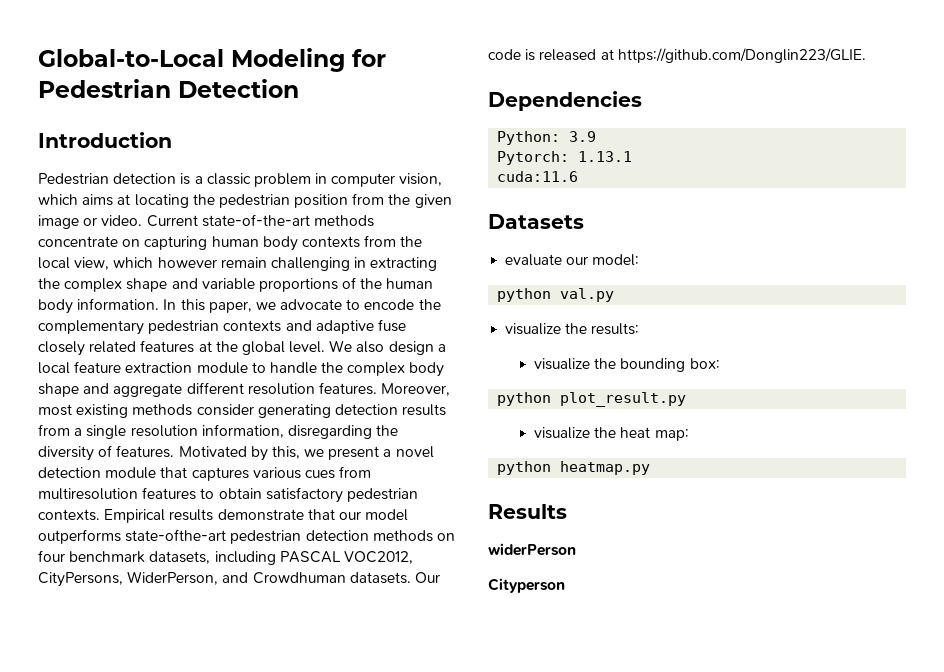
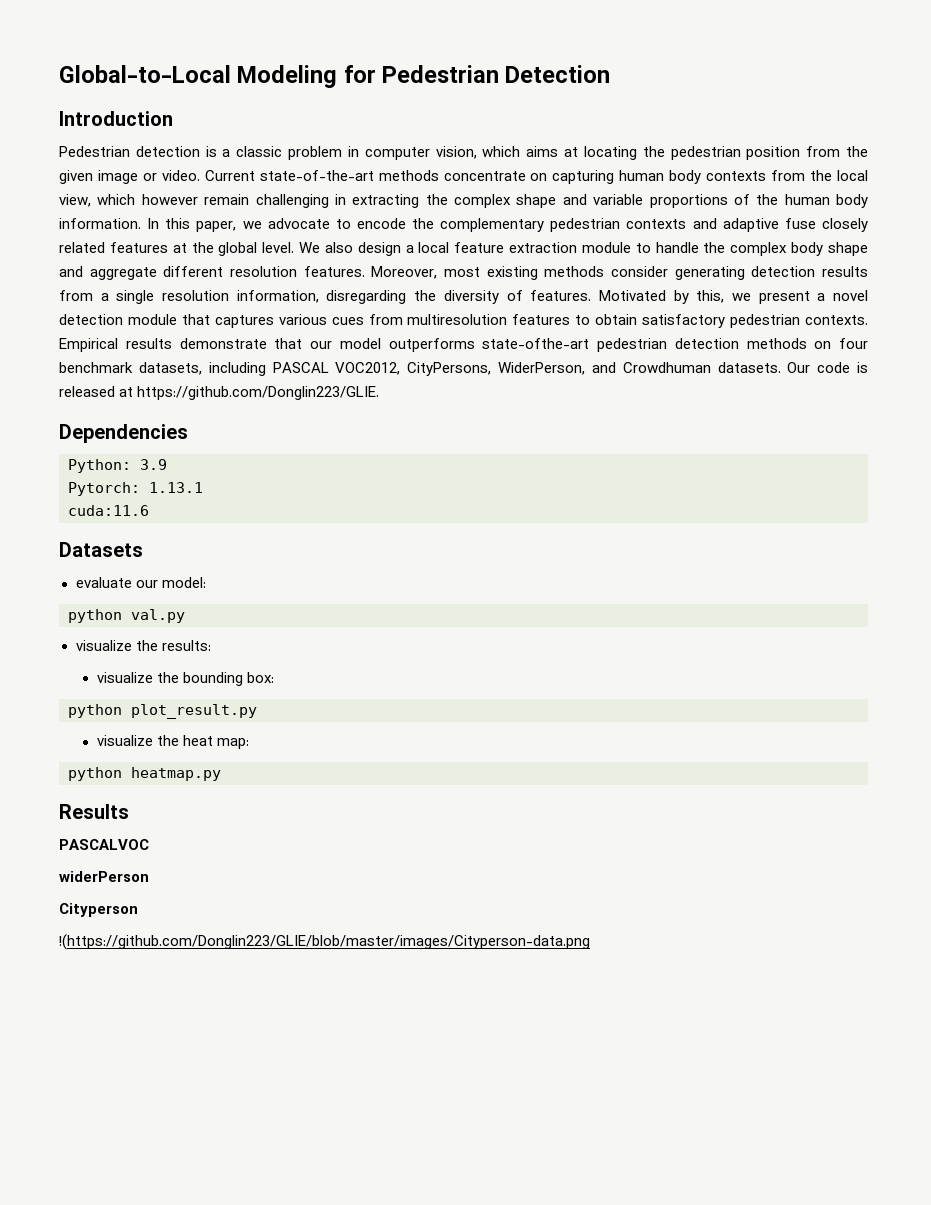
(567, 511) none -> [59,839,149,850] // PASCALVOC
(565, 585) none -> [59,934,590,950] // !(https://github.com/Donglin223/GLIE/blob/master/images/Cityperson-data.png

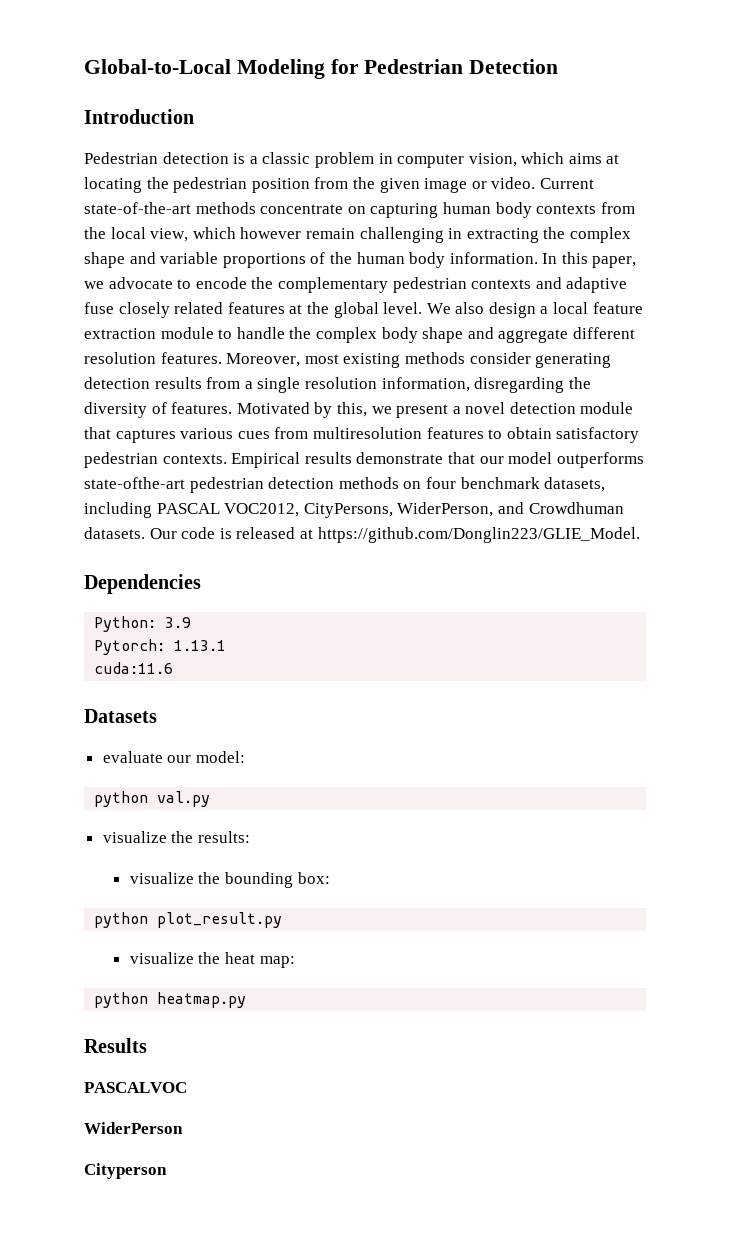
[137,386,380,400] https://github.com/Donglin223/GLIE. -> [317,527,640,543] https://github.com/Donglin223/GLIE_Model.
[59,871,149,882] widerPerson -> [84,1122,183,1134] WiderPerson
[59,934,590,950] // !(https://github.com/Donglin223/GLIE/blob/master/images/Cityperson-data.png -> (167, 1171) none

